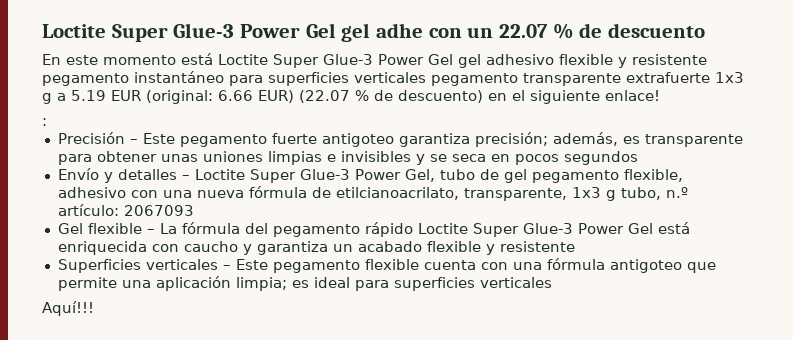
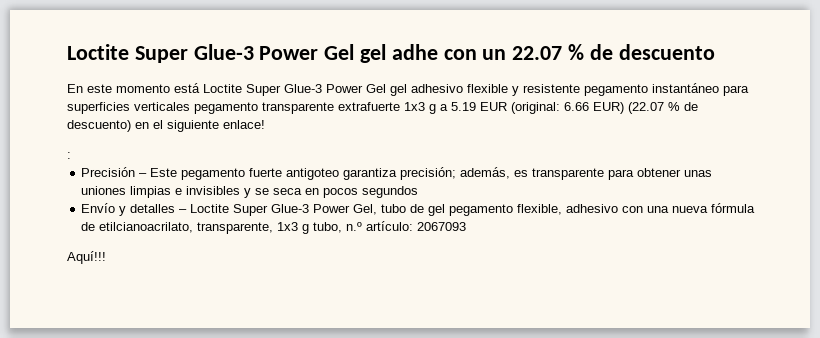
[57,222,690,237] [57,241,575,255] [57,258,716,273] [57,276,552,291] // Gel flexible – La fórmula del pegamento rápido Loctite Super Glue-3 Power Gel está enriquecida con caucho y garantiza un acabado flexible y resistente // Superficies verticales – Este pegamento flexible cuenta con una fórmula antigoteo que permite una aplicación limpia; es ideal para superficies verticales -> (467, 226) none

